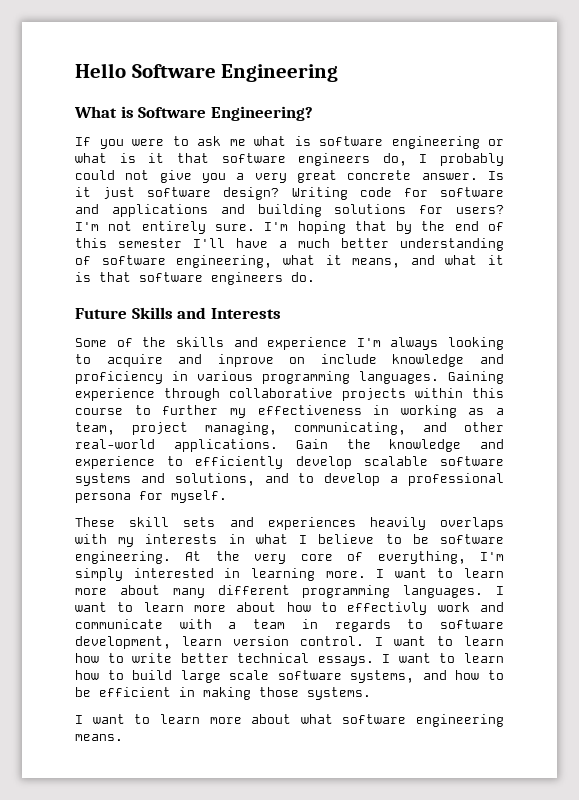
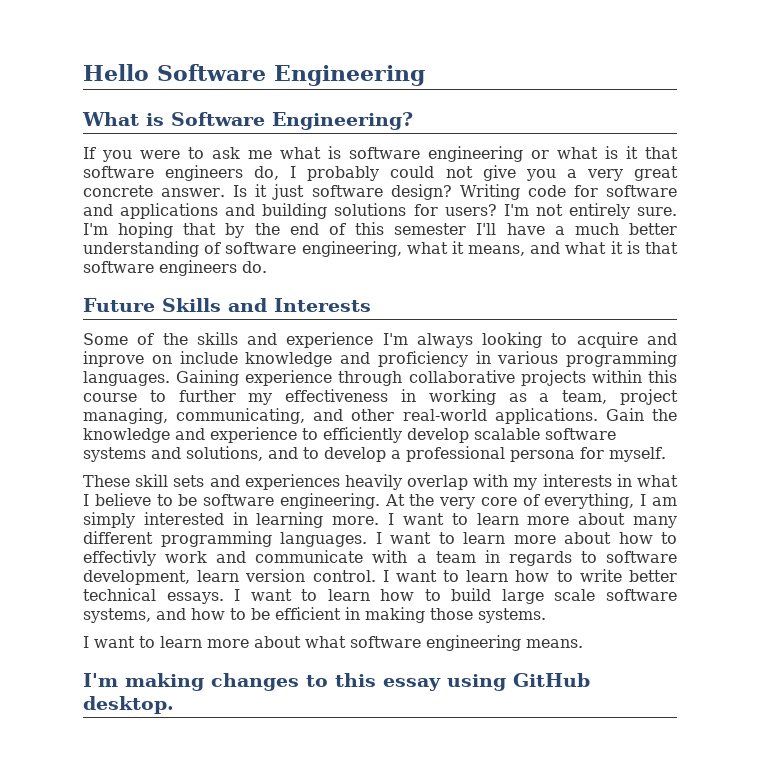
[440,517,504,530] overlaps -> [407,475,469,490] overlap
[480,552,504,561] I'm -> [640,494,677,506] I am
(123, 737) none -> [83,673,590,691] [83,696,174,714] // I'm making changes to this essay using GitHub desktop.

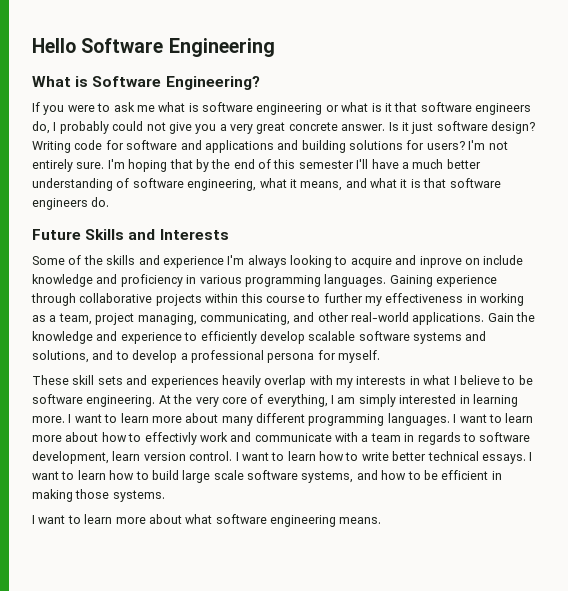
[83,673,590,691] [83,696,174,714] // I'm making changes to this essay using GitHub desktop. -> (382, 520) none

